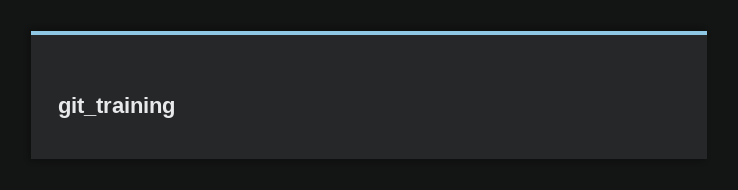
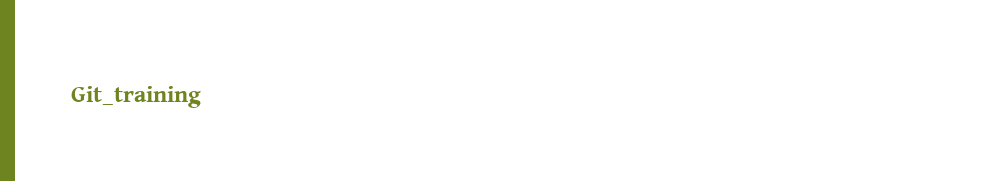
[58,97,175,118] git_training -> [71,86,201,108] Git_training

